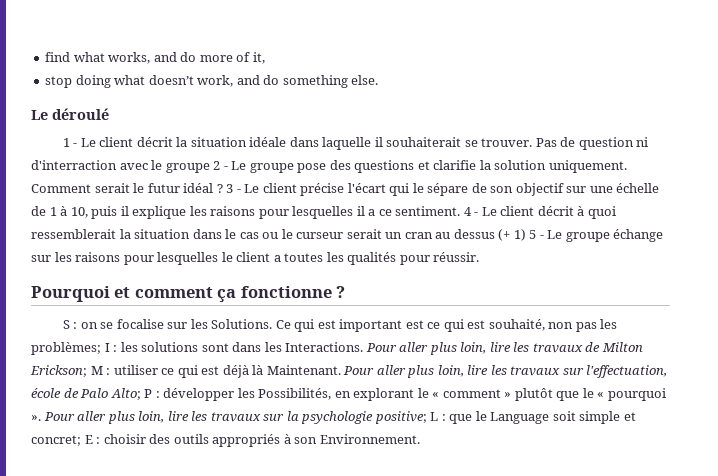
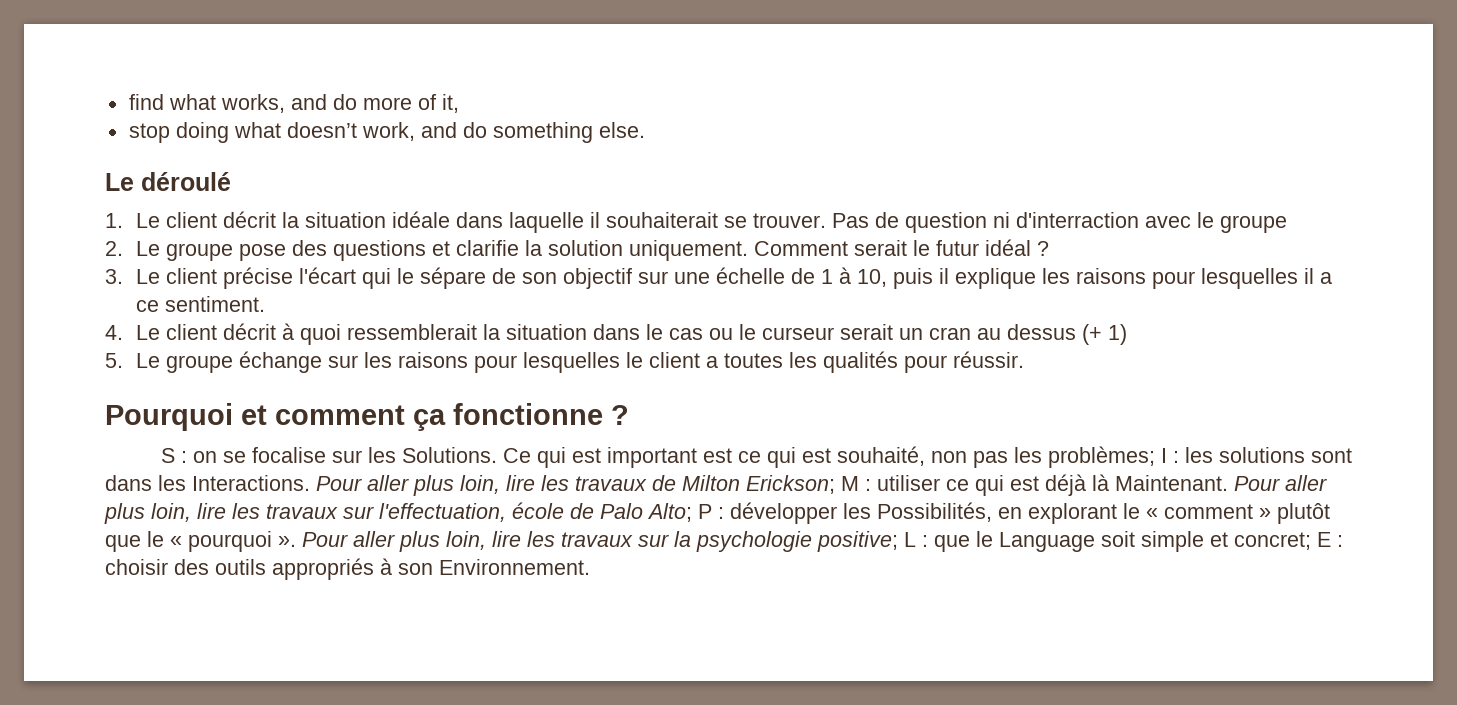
[62,138,78,147] 1 - -> [105,213,123,228] 1.
[213,161,228,170] 2 - -> [105,241,123,256] // 2.
[226,184,241,193] 3 - -> [105,269,123,284] // 3.
[463,207,479,216] 4 - -> [105,325,123,340] // 4.
[529,230,544,239] 5 - -> [105,353,123,368] // 5.

